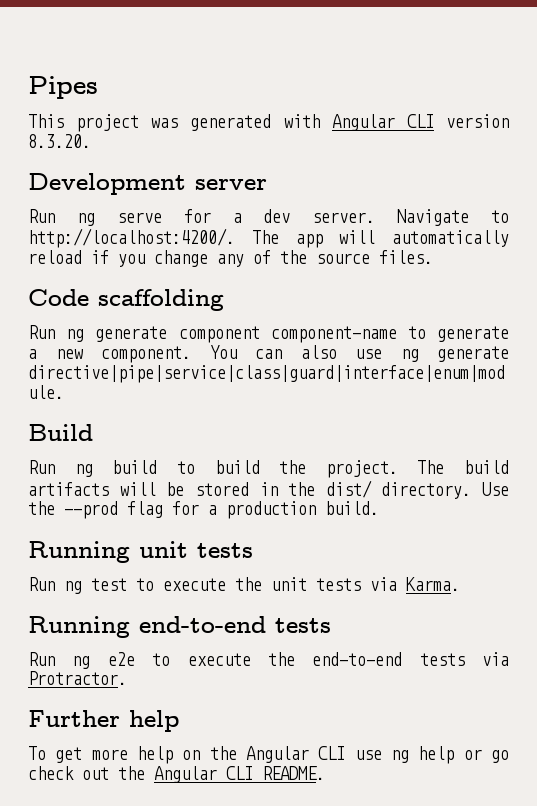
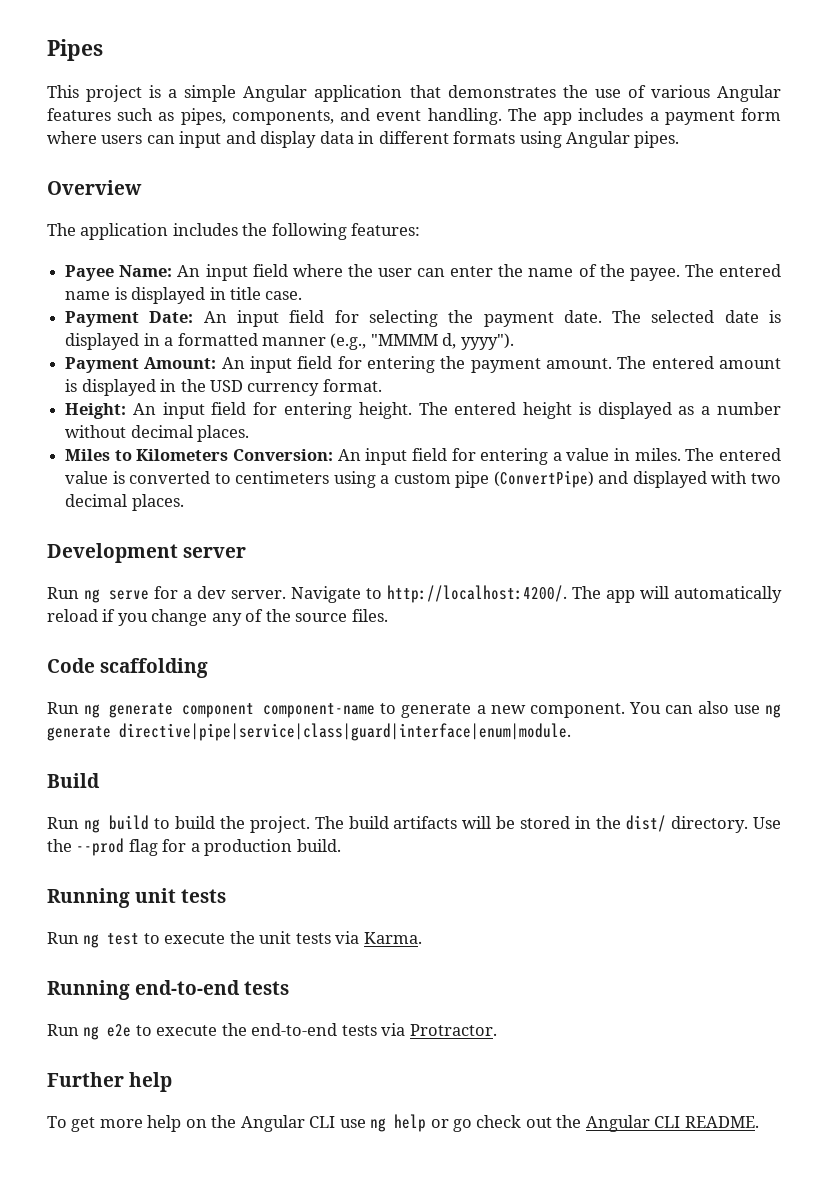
[151,114,510,131] [28,134,91,148] was generated with Angular CLI version 8.3.20. -> [149,85,782,102] [47,108,782,125] [47,131,680,148] [47,180,142,195] [47,223,421,240] [65,264,782,281] [65,287,303,304] [65,310,782,327] [65,333,514,350] [65,356,781,373] [65,379,382,396] [65,402,781,419] [65,425,250,442] [65,448,782,465] [65,470,781,488] [65,494,184,511] is a simple Angular application that demonstrates the use of various Angular features such as pipes, components, and event handling. The app includes a payment form where users can input and display data in different formats using Angular pipes. // Overview // The application includes the following features: // Payee Name: An input field where the user can enter the name of the payee. The entered name is displayed in title case. // Payment Date: An input field for selecting the payment date. The selected date is displayed in a formatted manner (e.g., "MMMM d, yyyy"). // Payment Amount: An input field for entering the payment amount. The entered amount is displayed in the USD currency format. // Height: An input field for entering height. The entered height is displayed as a number without decimal places. // Miles to Kilometers Conversion: An input field for entering a value in miles. The entered value is converted to centimeters using a custom pipe (ConvertPipe) and displayed with two decimal places.

